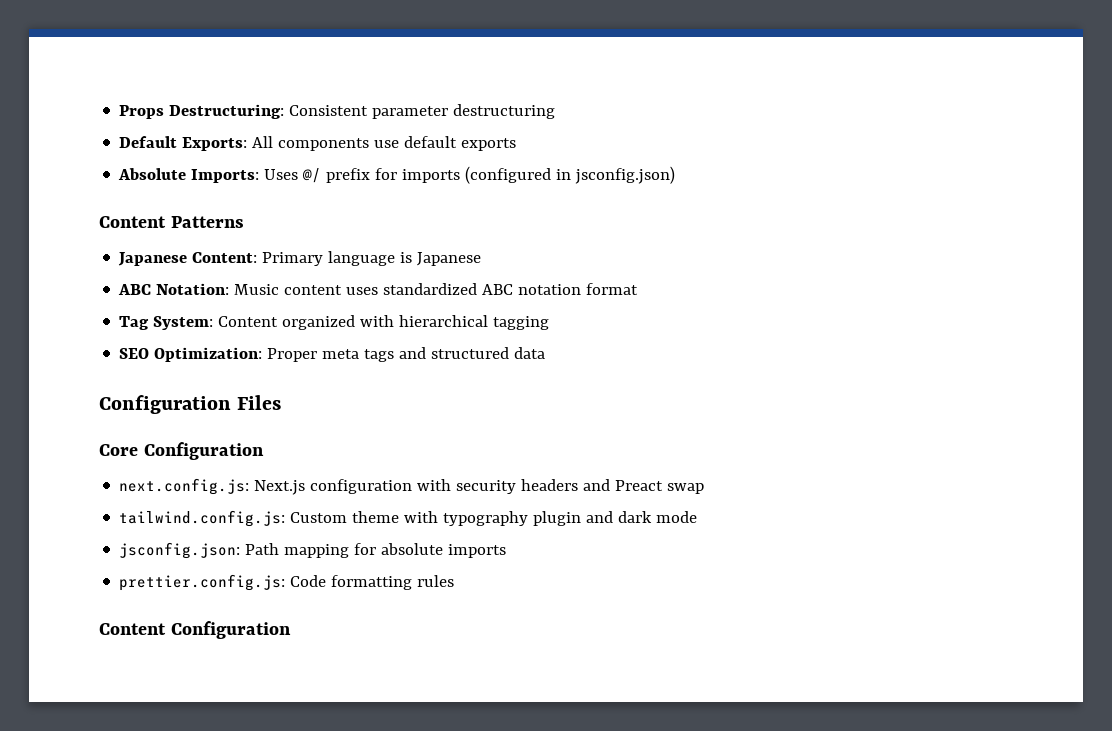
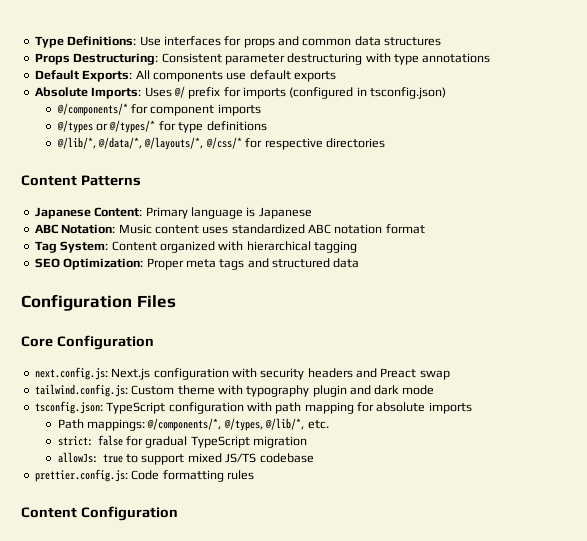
(119, 112) none -> [34,36,442,48] Type Definitions: Use interfaces for props and common data structures //
(556, 111) none -> [365,53,491,65] with type annotations
[575,166,676,184] jsconfig.json) -> [370,87,447,99] [56,103,261,116] [56,120,267,133] [56,137,385,150] tsconfig.json) // @/components/* for component imports // @/types or @/types/* for type definitions // @/lib/*, @/data/*, @/layouts/*, @/css/* for respective directories
[119,542,280,559] jsconfig.json: Path -> [34,401,302,414] tsconfig.json: TypeScript configuration with path
(507, 551) none -> [57,418,329,431] [57,435,308,448] [57,452,314,465] // Path mappings: @/components/*, @/types, @/lib/*, etc. // strict: false for gradual TypeScript migration // allowJs: true to support mixed JS/TS codebase

